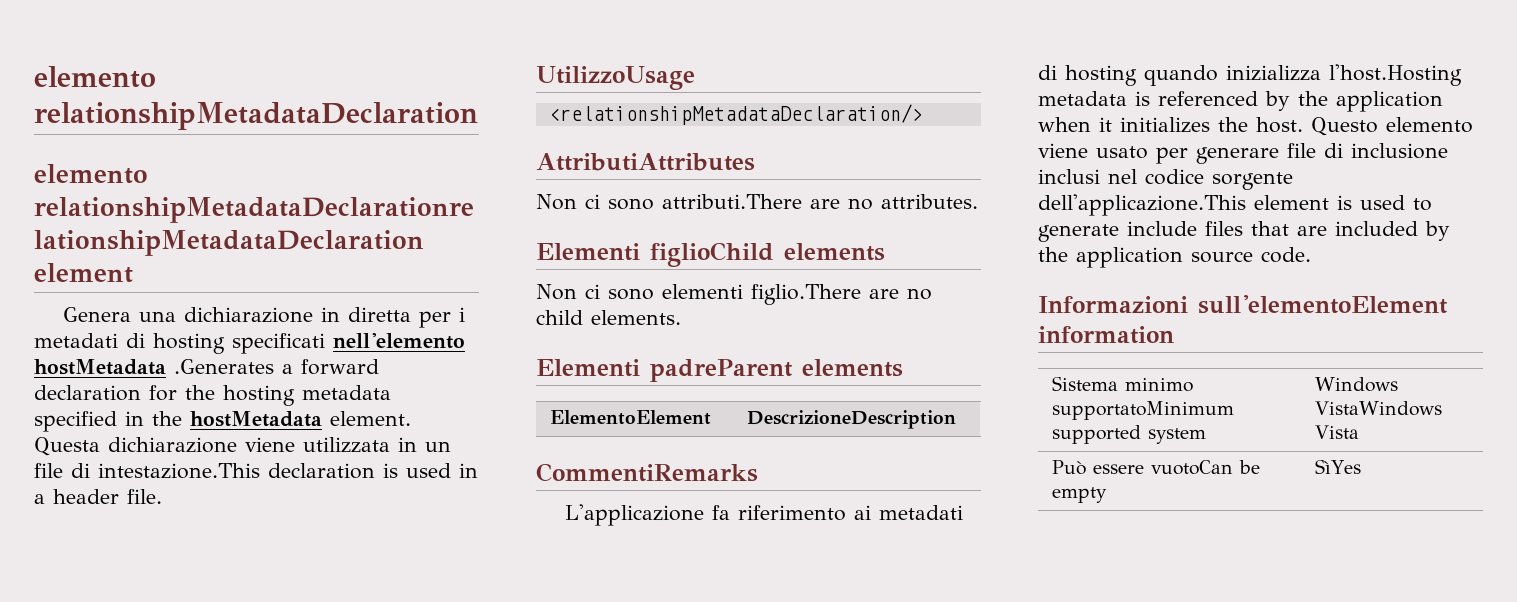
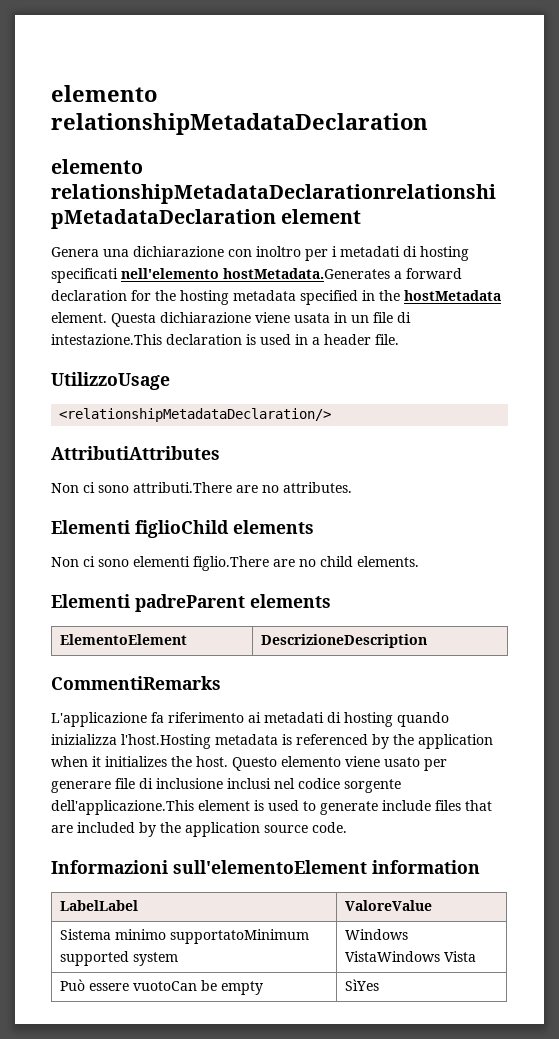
[321,307,412,322] in diretta -> [228,246,301,257] con inoltro
[34,359,274,375] hostMetadata .Generates -> [223,268,390,279] hostMetadata.Generates
[303,437,390,453] utilizzata -> [294,313,330,323] usata
(1174, 335) none -> [60,900,139,911] [345,900,433,911] // LabelLabel | ValoreValue

